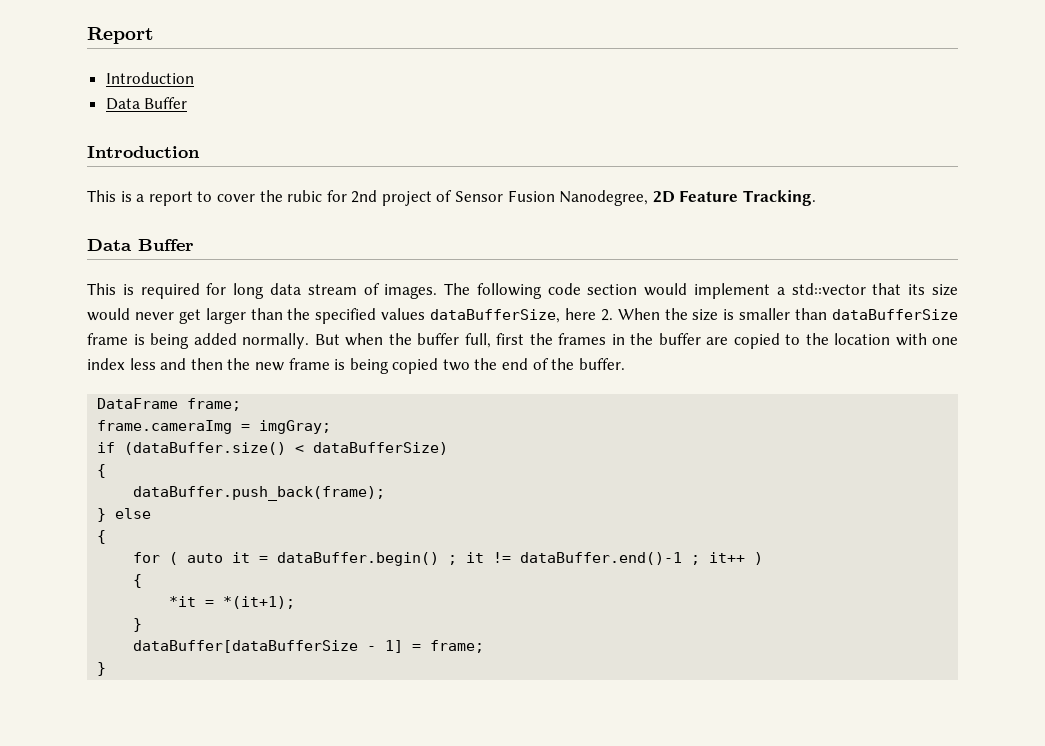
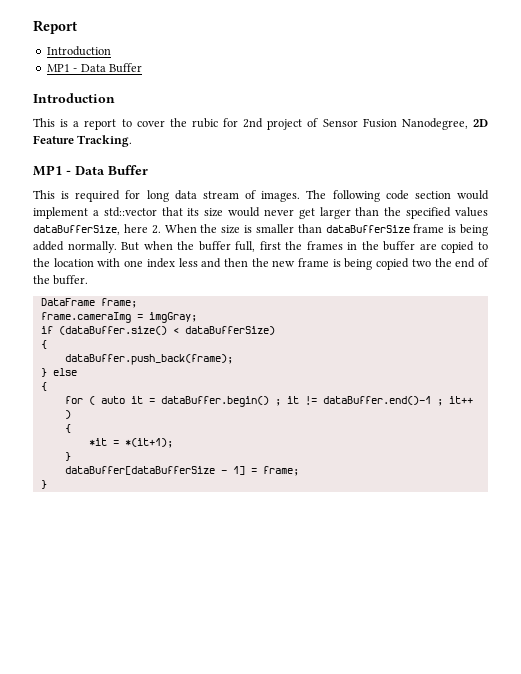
(194, 78) none -> [46,64,78,72] MP1 -
(817, 198) none -> [33,165,71,176] MP1 -

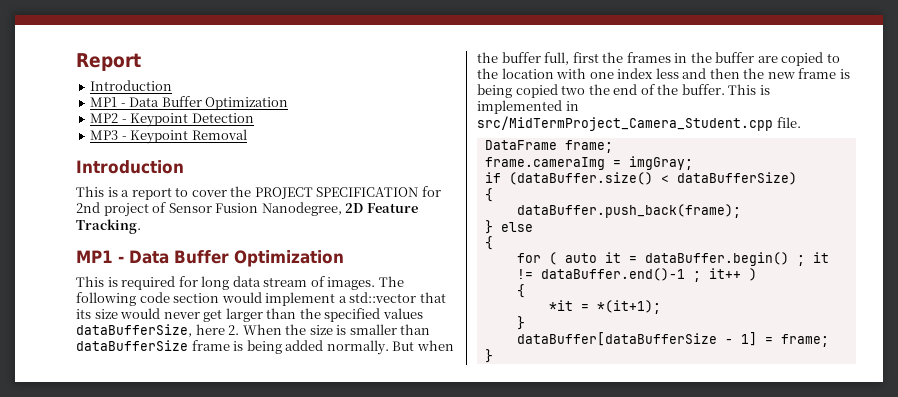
(142, 68) none -> [205,97,289,110] [90,113,254,127] [90,129,247,144] Optimization // MP2 - Keypoint Detection // MP3 - Keypoint Removal
[191,118,218,128] rubic -> [254,187,419,199] PROJECT SPECIFICATION
(148, 170) none -> [234,250,344,267] Optimization
(89, 280) none -> [728,84,770,95] [477,100,579,114] [477,116,801,131] This is implemented in src/MidTermProject_Camera_Student.cpp file.

